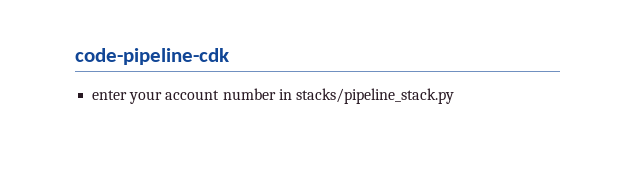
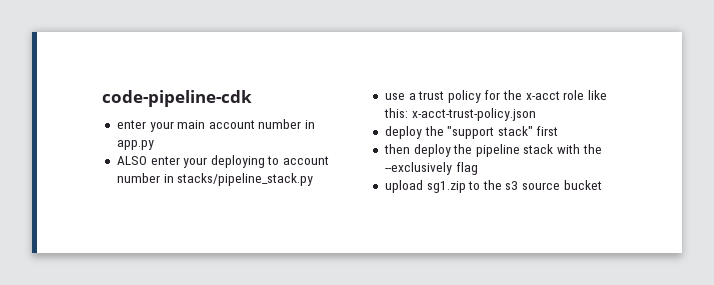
[165,88,454,104] account number in stacks/pipeline_stack.py -> [177,119,316,129] [116,140,154,150] [116,155,330,168] [116,173,314,186] [384,90,608,103] [383,108,536,121] [384,126,559,139] [383,144,602,157] [384,162,478,175] [384,180,602,193] main account number in app.py // ALSO enter your deploying to account number in stacks/pipeline_stack.py // use a trust policy for the x-acct role like this: x-acct-trust-policy.json // deploy the "support stack" first // then deploy the pipeline stack with the --exclusively flag // upload sg1.zip to the s3 source bucket

